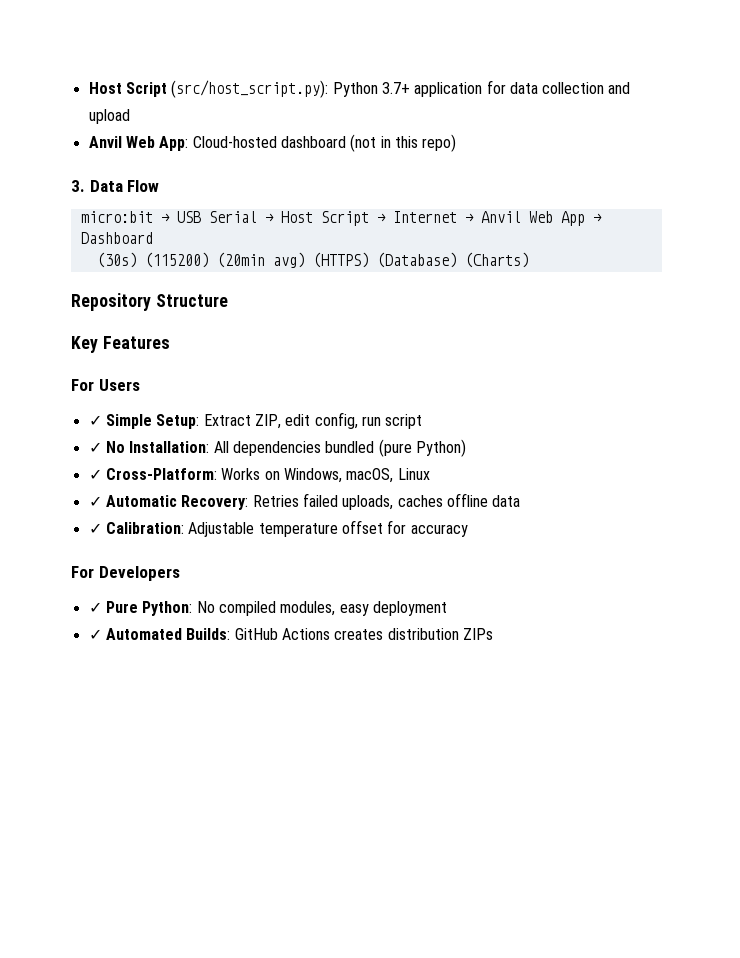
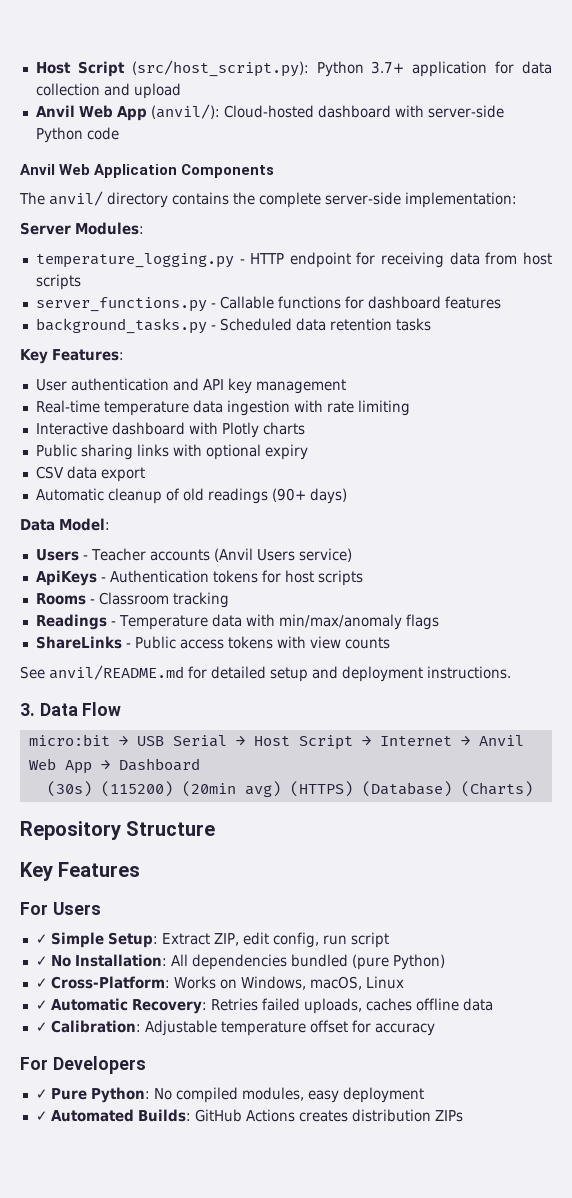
[159,134,457,152] App: Cloud-hosted dashboard (not in this repo) -> [116,104,504,121] [35,127,119,143] [20,164,275,178] [19,191,517,208] [20,222,144,235] [35,252,553,268] [35,274,81,290] [35,296,501,312] [35,318,431,334] [20,349,124,364] [35,378,346,394] [35,400,410,416] [35,422,305,438] [35,444,308,460] [35,466,145,482] [35,488,347,504] [20,518,110,531] [35,548,352,562] [35,570,363,586] [35,592,229,608] [35,614,439,630] [35,636,390,649] [20,665,511,682] App (anvil/): Cloud-hosted dashboard with server-side Python code // Anvil Web Application Components // The anvil/ directory contains the complete server-side implementation: // Server Modules: // temperature_logging.py - HTTP endpoint for receiving data from host scripts // server_functions.py - Callable functions for dashboard features // background_tasks.py - Scheduled data retention tasks // Key Features: // User authentication and API key management // Real-time temperature data ingestion with rate limiting // Interactive dashboard with Plotly charts // Public sharing links with optional expiry // CSV data export // Automatic cleanup of old readings (90+ days) // Data Model: // Users - Teacher accounts (Anvil Users service) // ApiKeys - Authentication tokens for host scripts // Rooms - Classroom tracking // Readings - Temperature data with min/max/anomaly flags // ShareLinks - Public access tokens with view counts // See anvil/README.md for detailed setup and deployment instructions.

